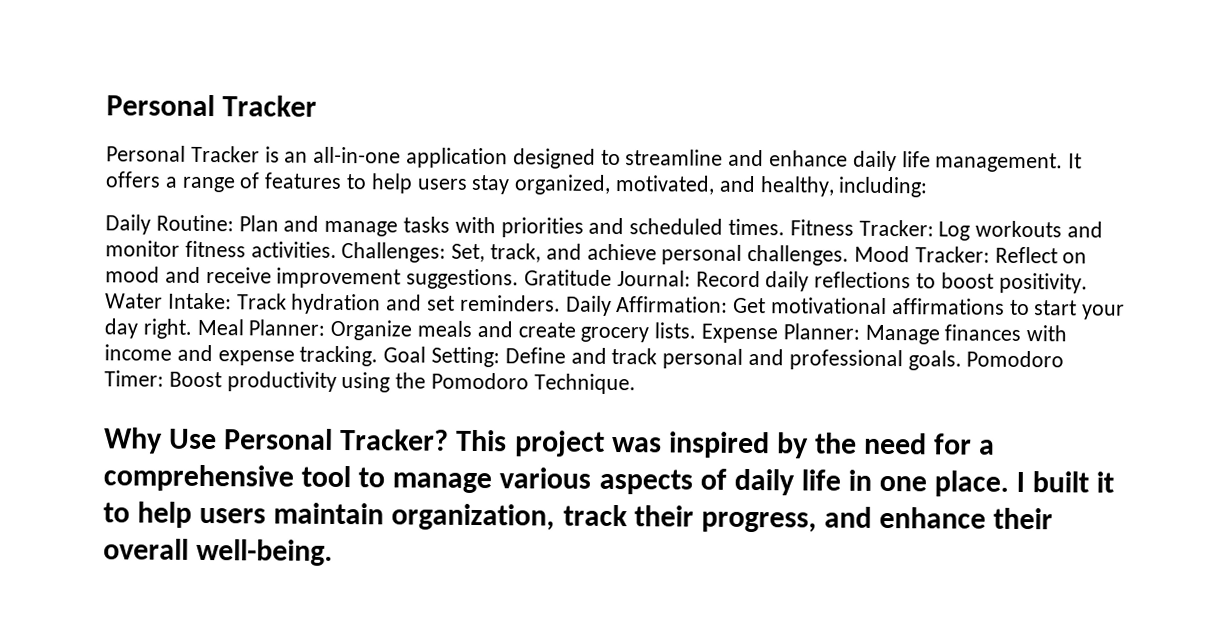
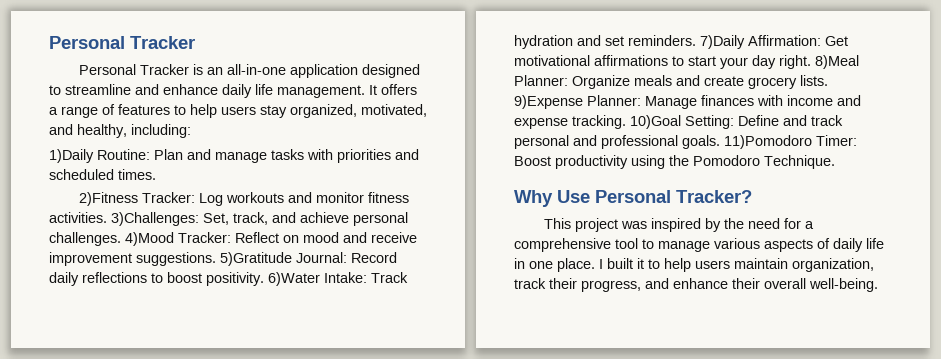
[105,214,151,235] Daily -> [49,149,94,163] 1)Daily
[789,219,854,236] Fitness -> [78,192,138,206] // 2)Fitness
[341,242,447,263] Challenges: -> [111,212,199,226] 3)Challenges:
[854,245,911,263] Mood -> [125,232,174,246] 4)Mood
[524,269,613,286] Gratitude -> [220,252,292,266] 5)Gratitude
[105,293,163,309] Water -> [268,272,320,286] 6)Water
[565,295,612,316] Daily -> [700,35,745,49] 7)Daily
[196,318,244,336] Meal -> [815,55,859,69] 8)Meal
[701,323,779,344] Expense -> [514,95,583,109] 9)Expense
[383,346,427,363] Goal -> [630,115,681,129] 10)Goal
[966,350,1065,368] Pomodoro -> [724,135,812,149] 11)Pomodoro
(450, 439) none -> (752, 196) //

